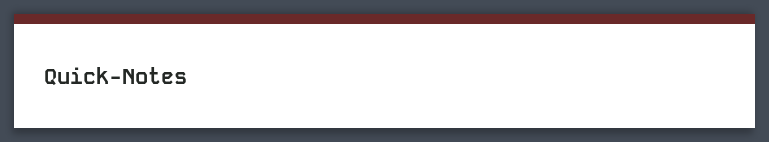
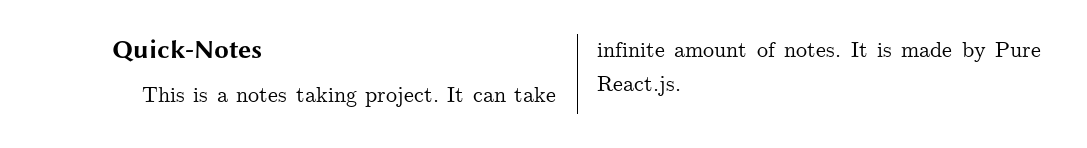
(187, 76) none -> [142,87,556,107] [597,42,1041,62] [597,76,681,96] // This is a notes taking project. It can take infinite amount of notes. It is made by Pure React.js.

